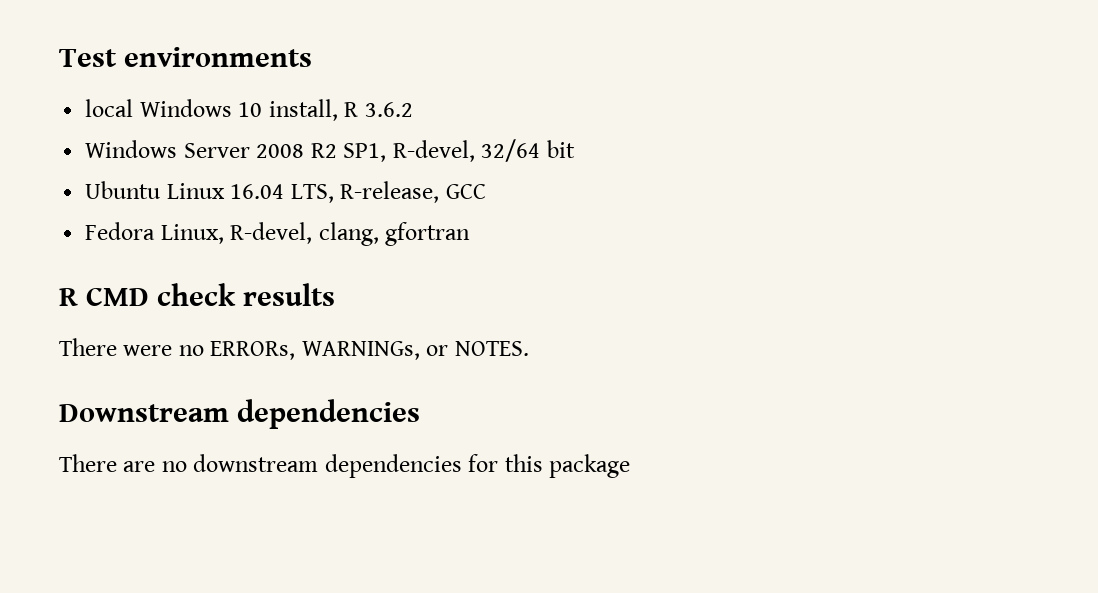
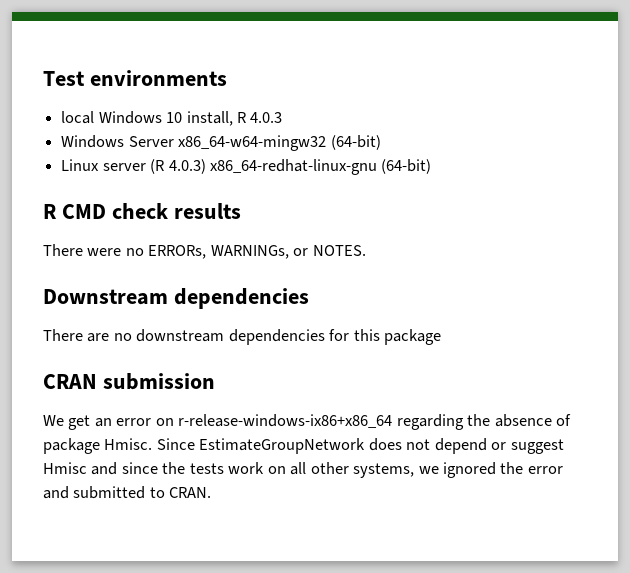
[364,102,413,117] 3.6.2 -> [250,112,283,123] 4.0.3
[256,139,575,162] [85,181,486,203] [85,222,471,246] 2008 R2 SP1, R-devel, 32/64 bit // Ubuntu Linux 16.04 LTS, R-release, GCC // Fedora Linux, R-devel, clang, gfortran -> [178,135,381,151] [61,159,432,175] x86_64-w64-mingw32 (64-bit) // Linux server (R 4.0.3) x86_64-redhat-linux-gnu (64-bit)
(631, 466) none -> [43,373,215,390] [43,414,572,430] [43,438,564,454] [43,462,563,478] [43,486,212,499] // CRAN submission // We get an error on r-release-windows-ix86+x86_64 regarding the absence of package Hmisc. Since EstimateGroupNetwork does not depend or suggest Hmisc and since the tests work on all other systems, we ignored the error and submitted to CRAN.

